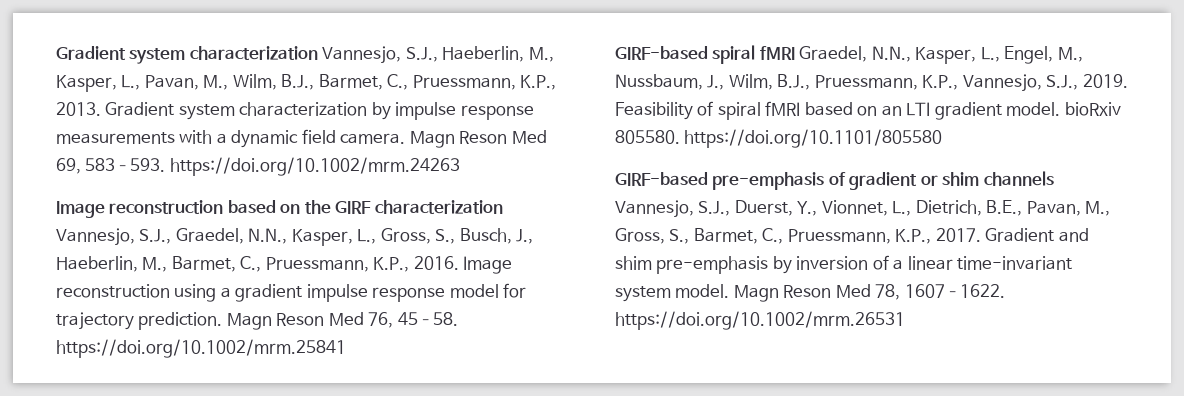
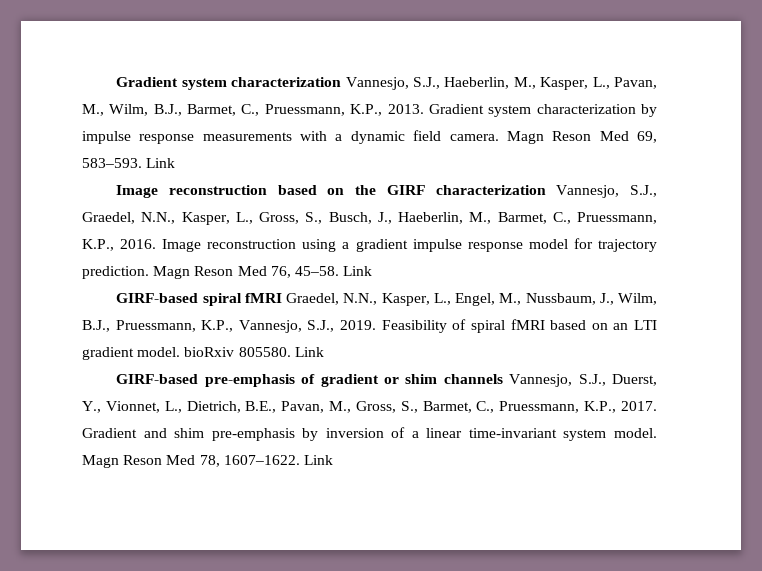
[169,157,460,176] https://doi.org/10.1002/mrm.24263 -> [146,158,176,168] Link
[56,339,346,358] https://doi.org/10.1002/mrm.25841 -> [343,266,373,276] Link
[684,129,943,148] https://doi.org/10.1101/805580 -> [294,347,324,357] Link
[615,311,905,330] https://doi.org/10.1002/mrm.26531 -> [303,455,333,465] Link

